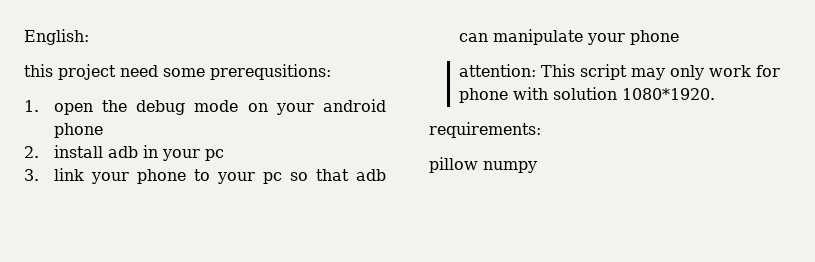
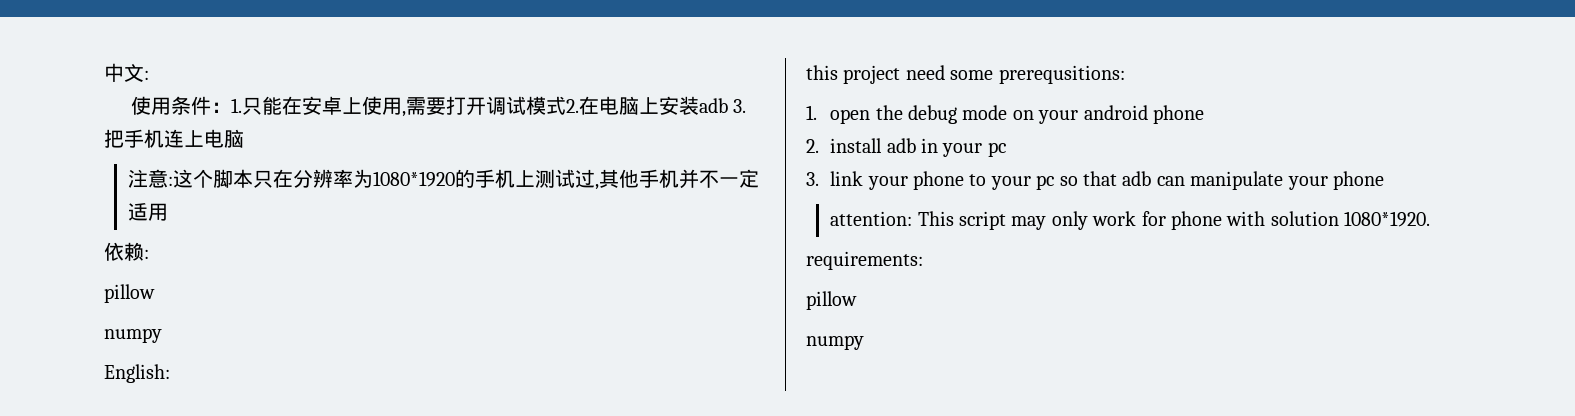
(24, 37) none -> [104,63,149,82] [130,96,747,117] [104,129,244,148] [128,169,760,190] [128,203,169,221] [104,242,149,261] [104,284,155,303] [104,328,162,343] 中文: // 使用条件：1.只能在安卓上使用,需要打开调试模式2.在电脑上安装adb 3.把手机连上电脑 // 注意:这个脚本只在分辨率为1080*1920的手机上测试过,其他手机并不一定适用 // 依赖: // pillow // numpy //
(478, 165) none -> (857, 300) //

